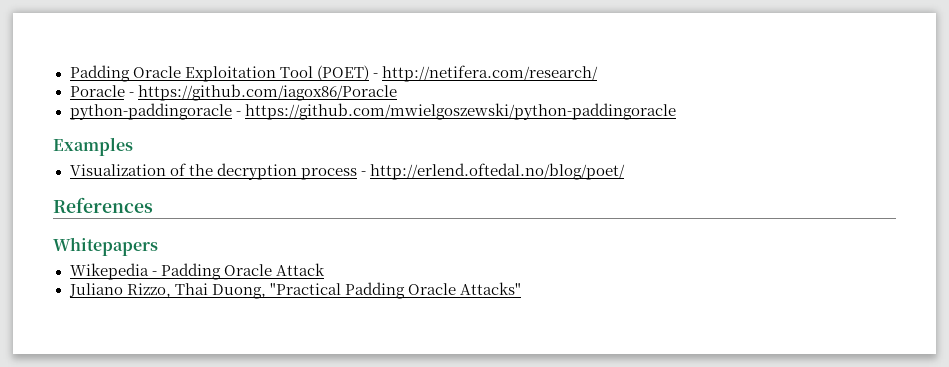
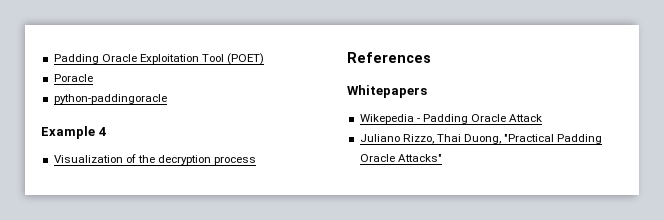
[372,65,598,82] - http://netifera.com/research/ -> (265, 59) none
[128,84,397,101] - https://github.com/iagox86/Poracle -> (93, 78) none
[235,103,676,120] [53,137,133,156] - https://github.com/mwielgoszewski/python-paddingoracle // Examples -> [41,126,106,139] // Example 4
[360,163,625,180] - http://erlend.oftedal.no/blog/poet/ -> (257, 160) none

